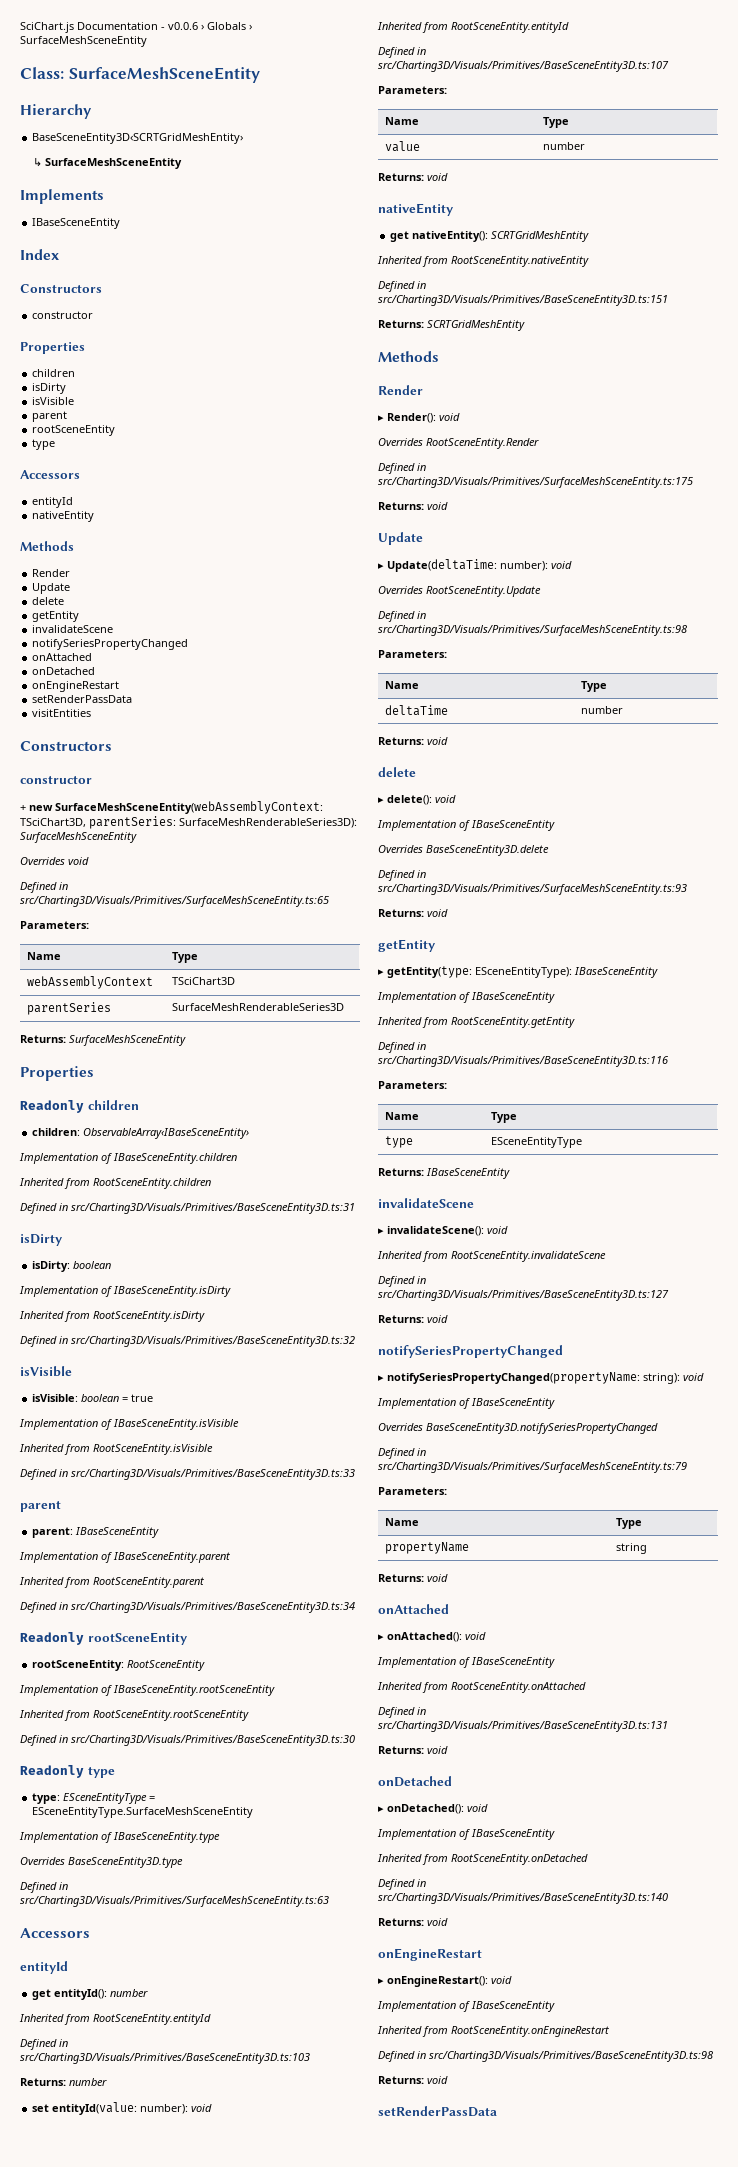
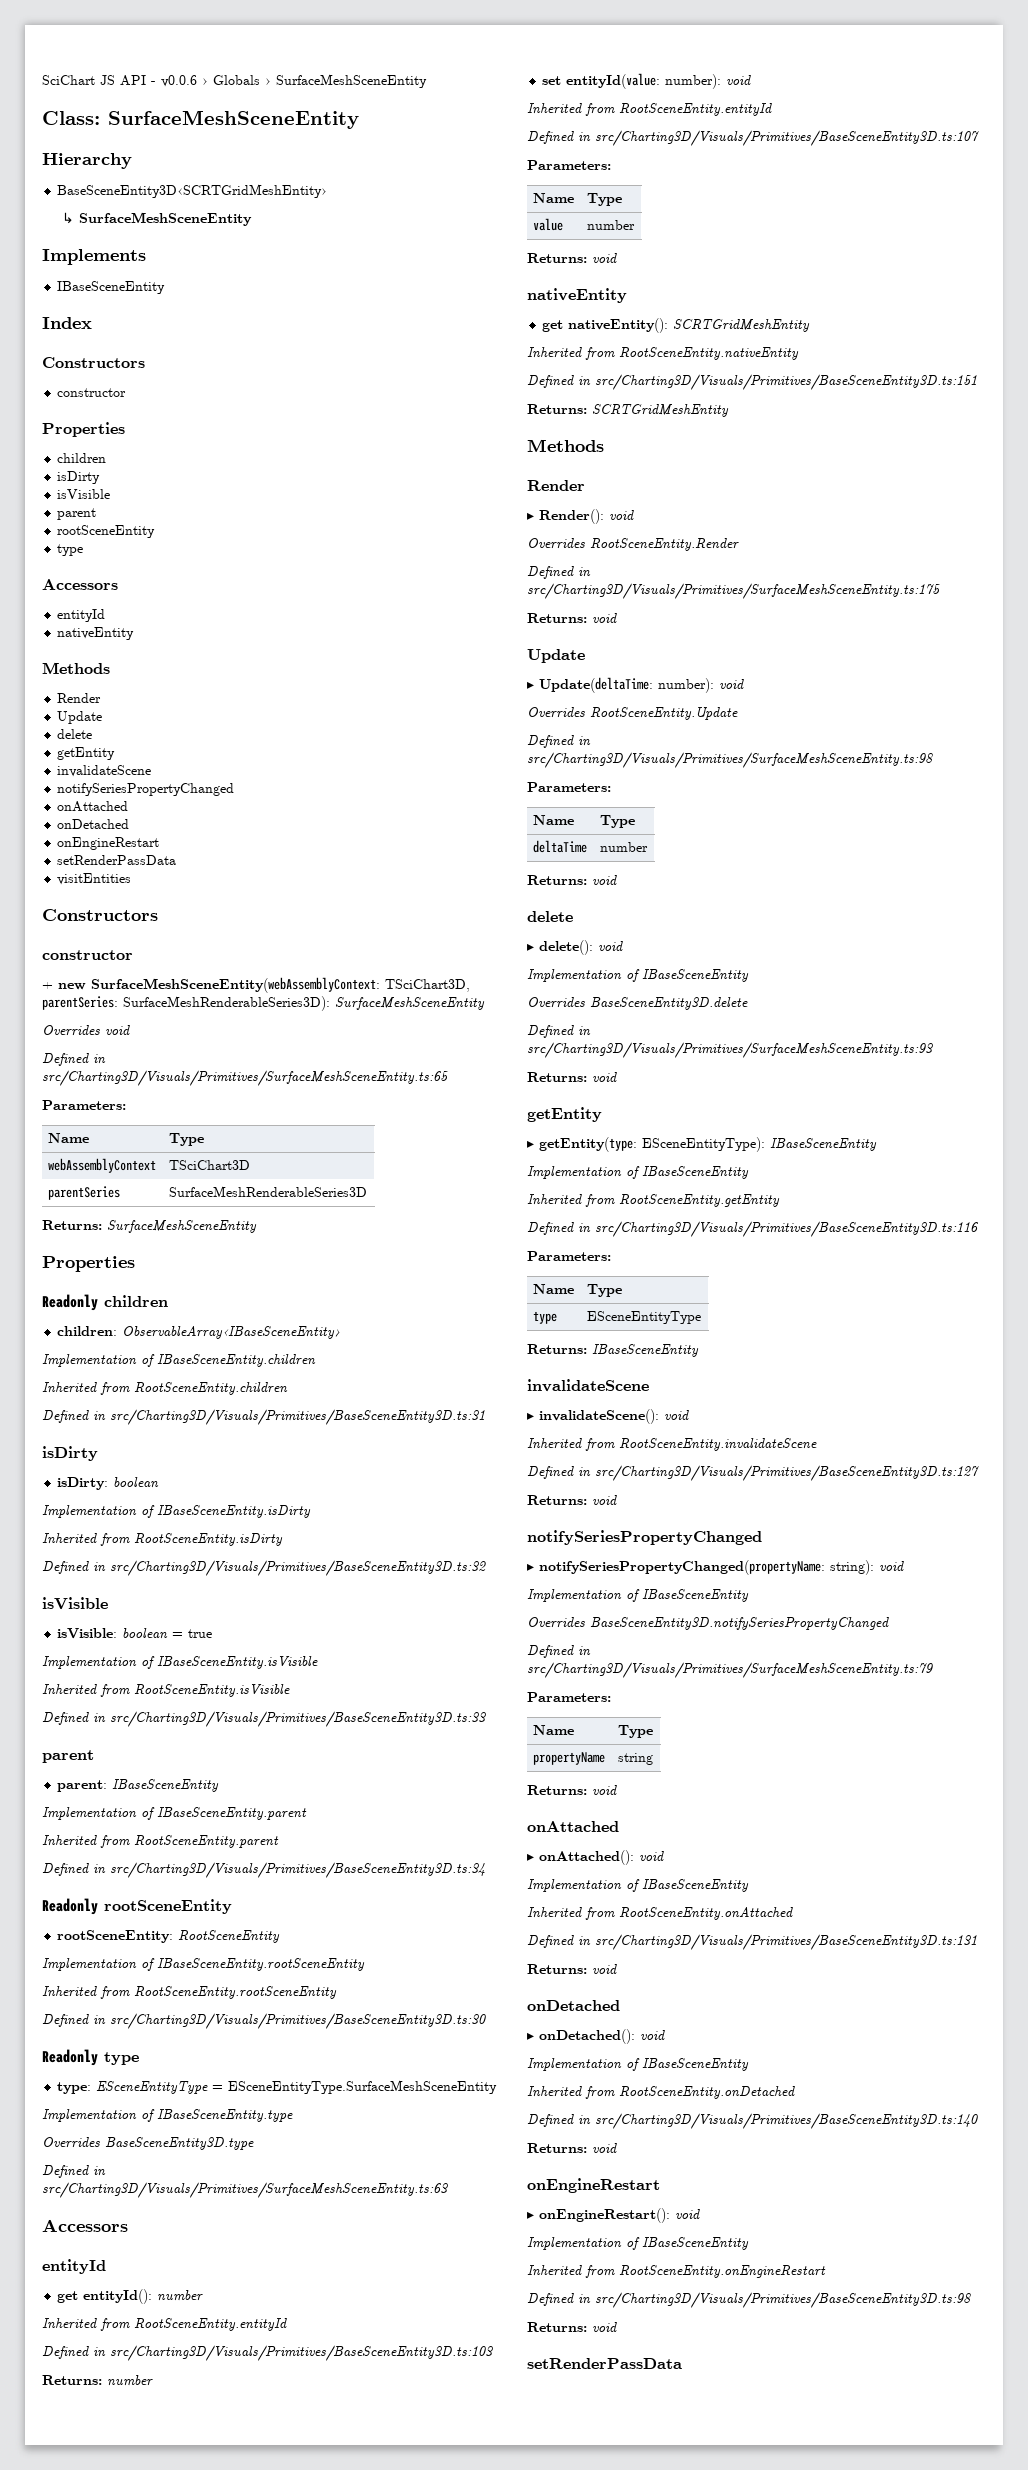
[20,22,158,33] SciChart.js Documentation -> [42,75,146,86] SciChart JS API

